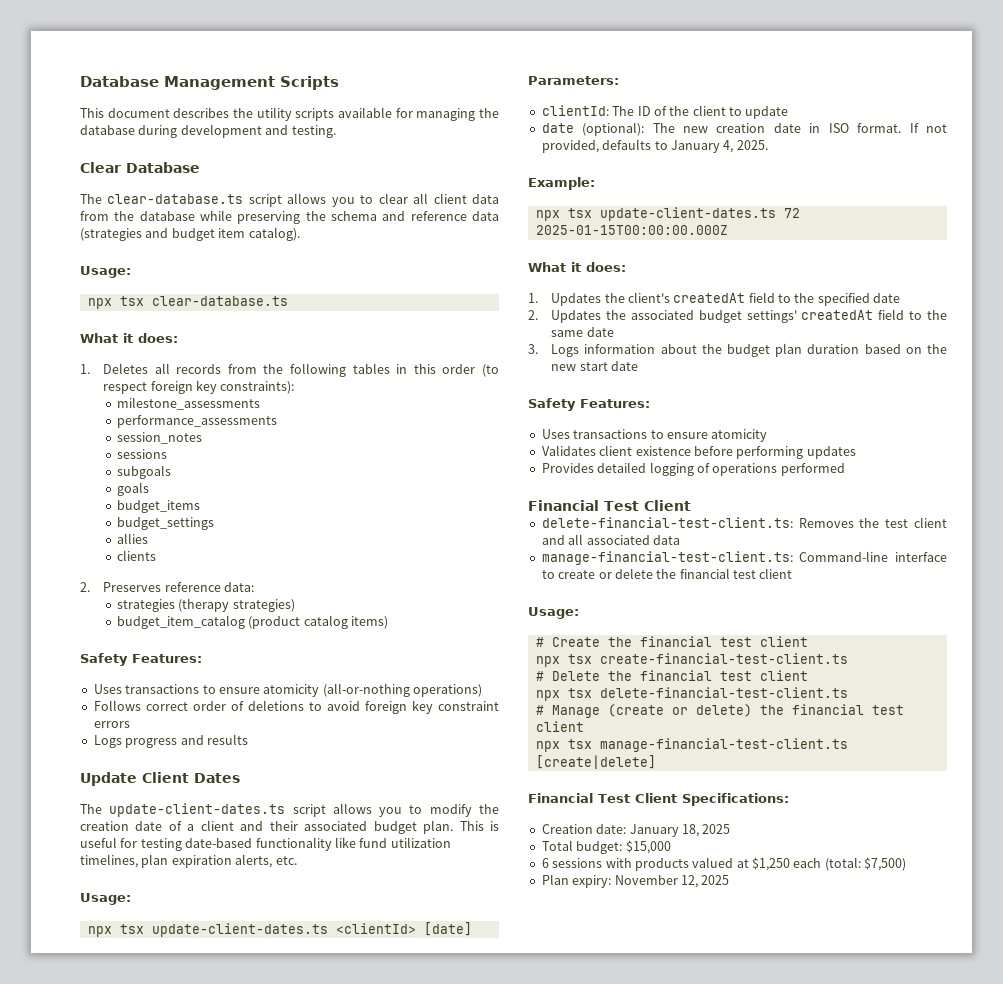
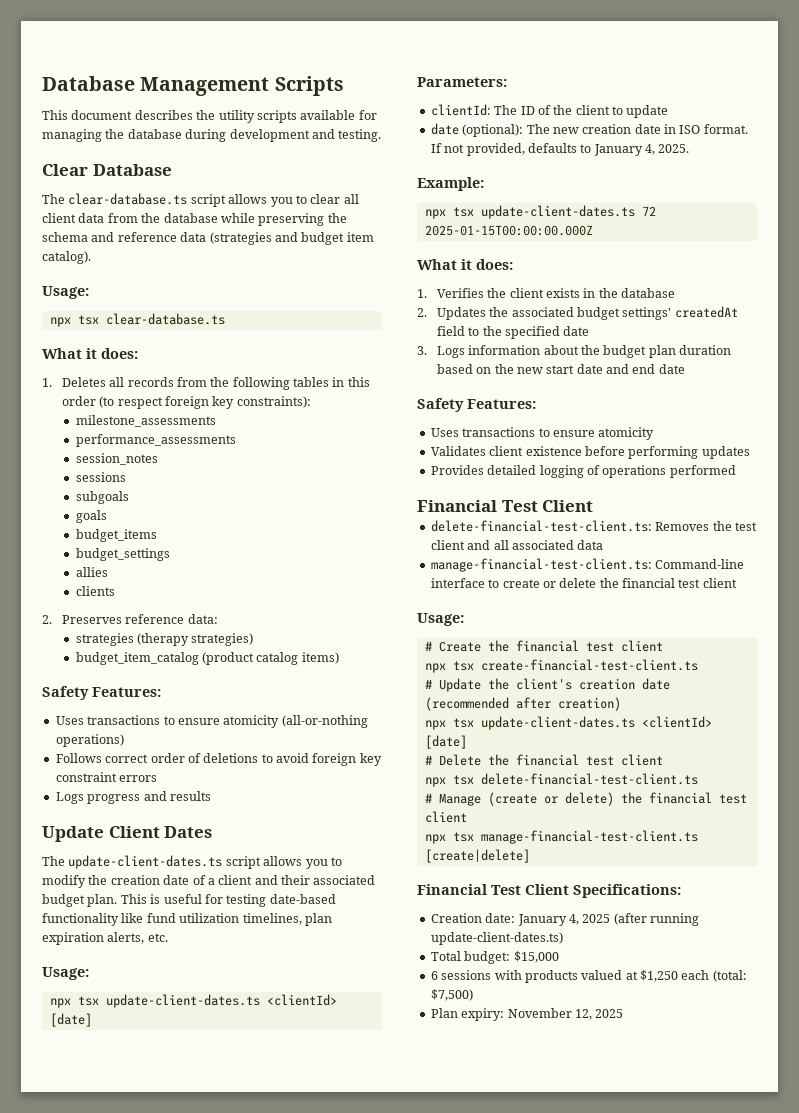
[551,292,901,306] Updates the client's createdAt field to the specified date -> [436,288,676,298] Verifies the client exists in the database
[551,330,584,337] same -> [504,326,560,339] specified
(638, 366) none -> [606,364,685,374] and end date
(848, 658) none -> [424,678,670,692] [424,697,621,711] [424,716,712,730] [424,735,467,749] // # Update the client's creation date (recommended after creation) // npx tsx update-client-dates.ts <clientId> [date]
[681,824,731,837] 18, 2025 -> [568,913,699,926] [430,932,563,945] 4, 2025 (after running update-client-dates.ts)

